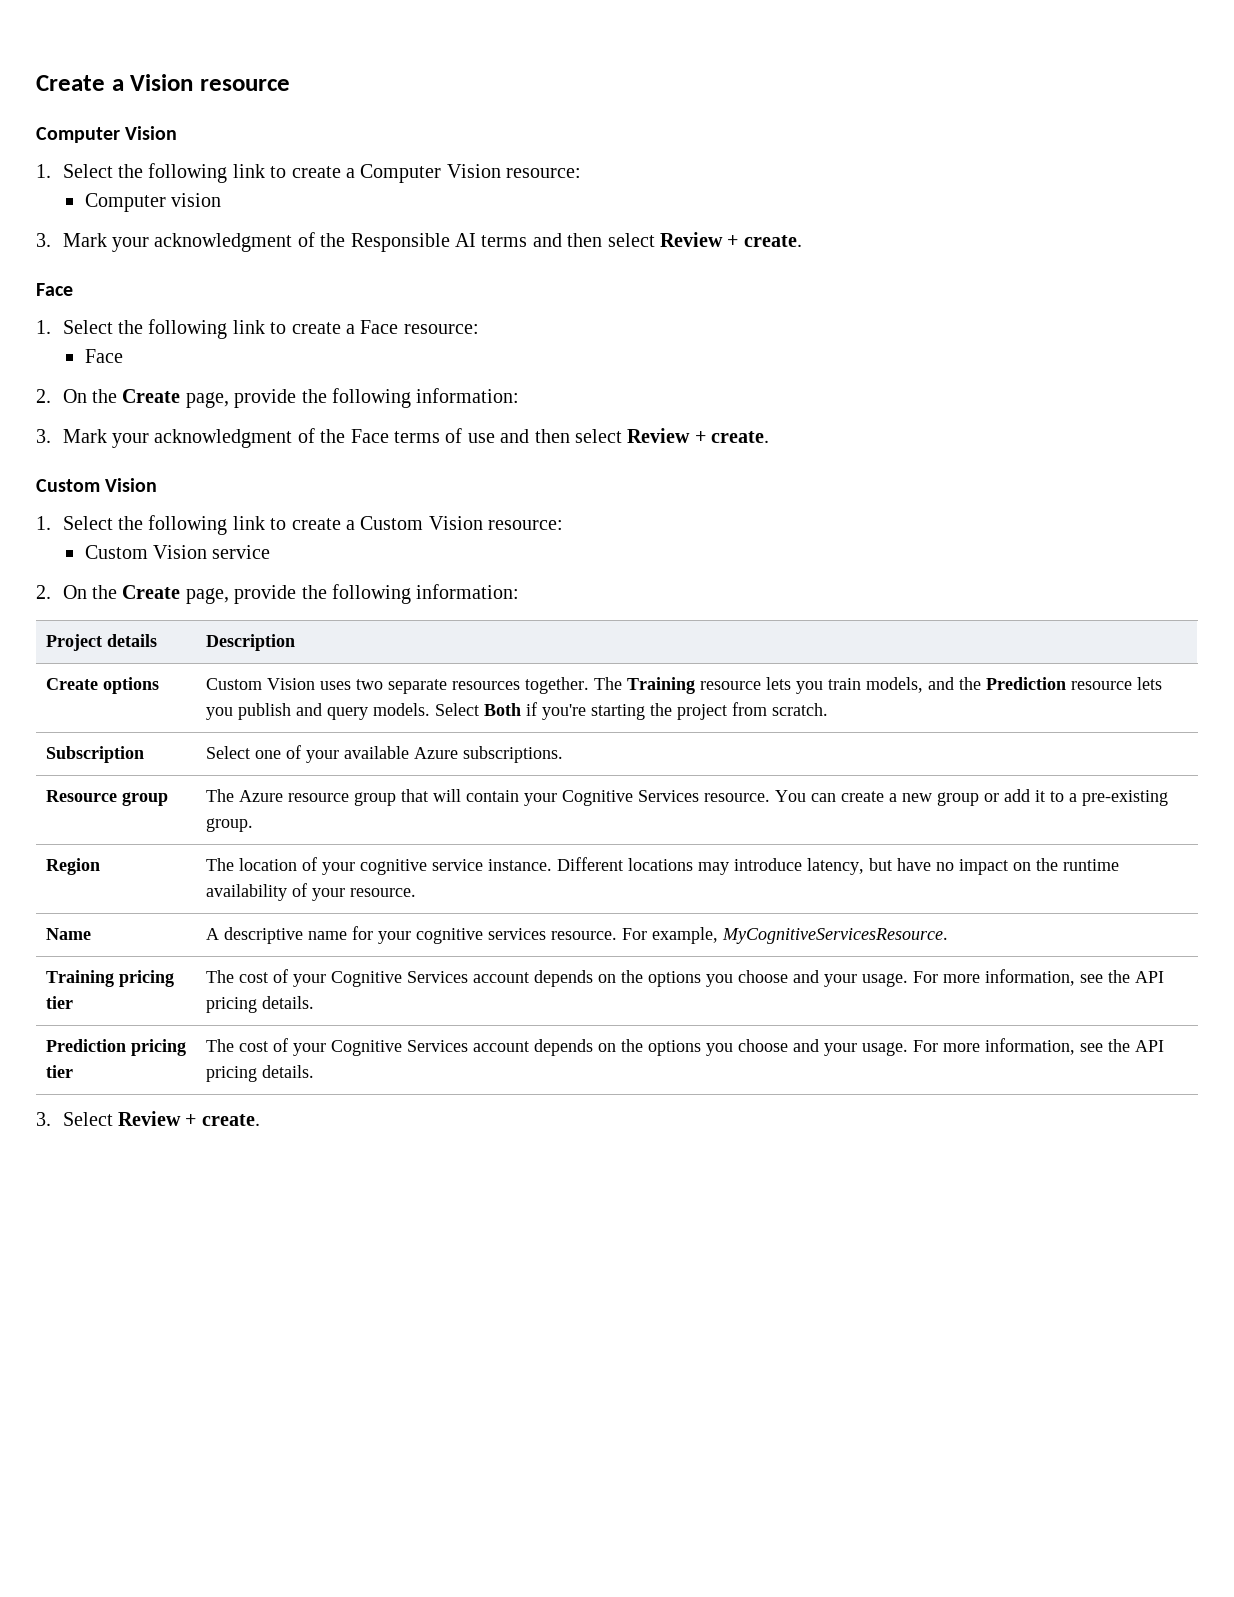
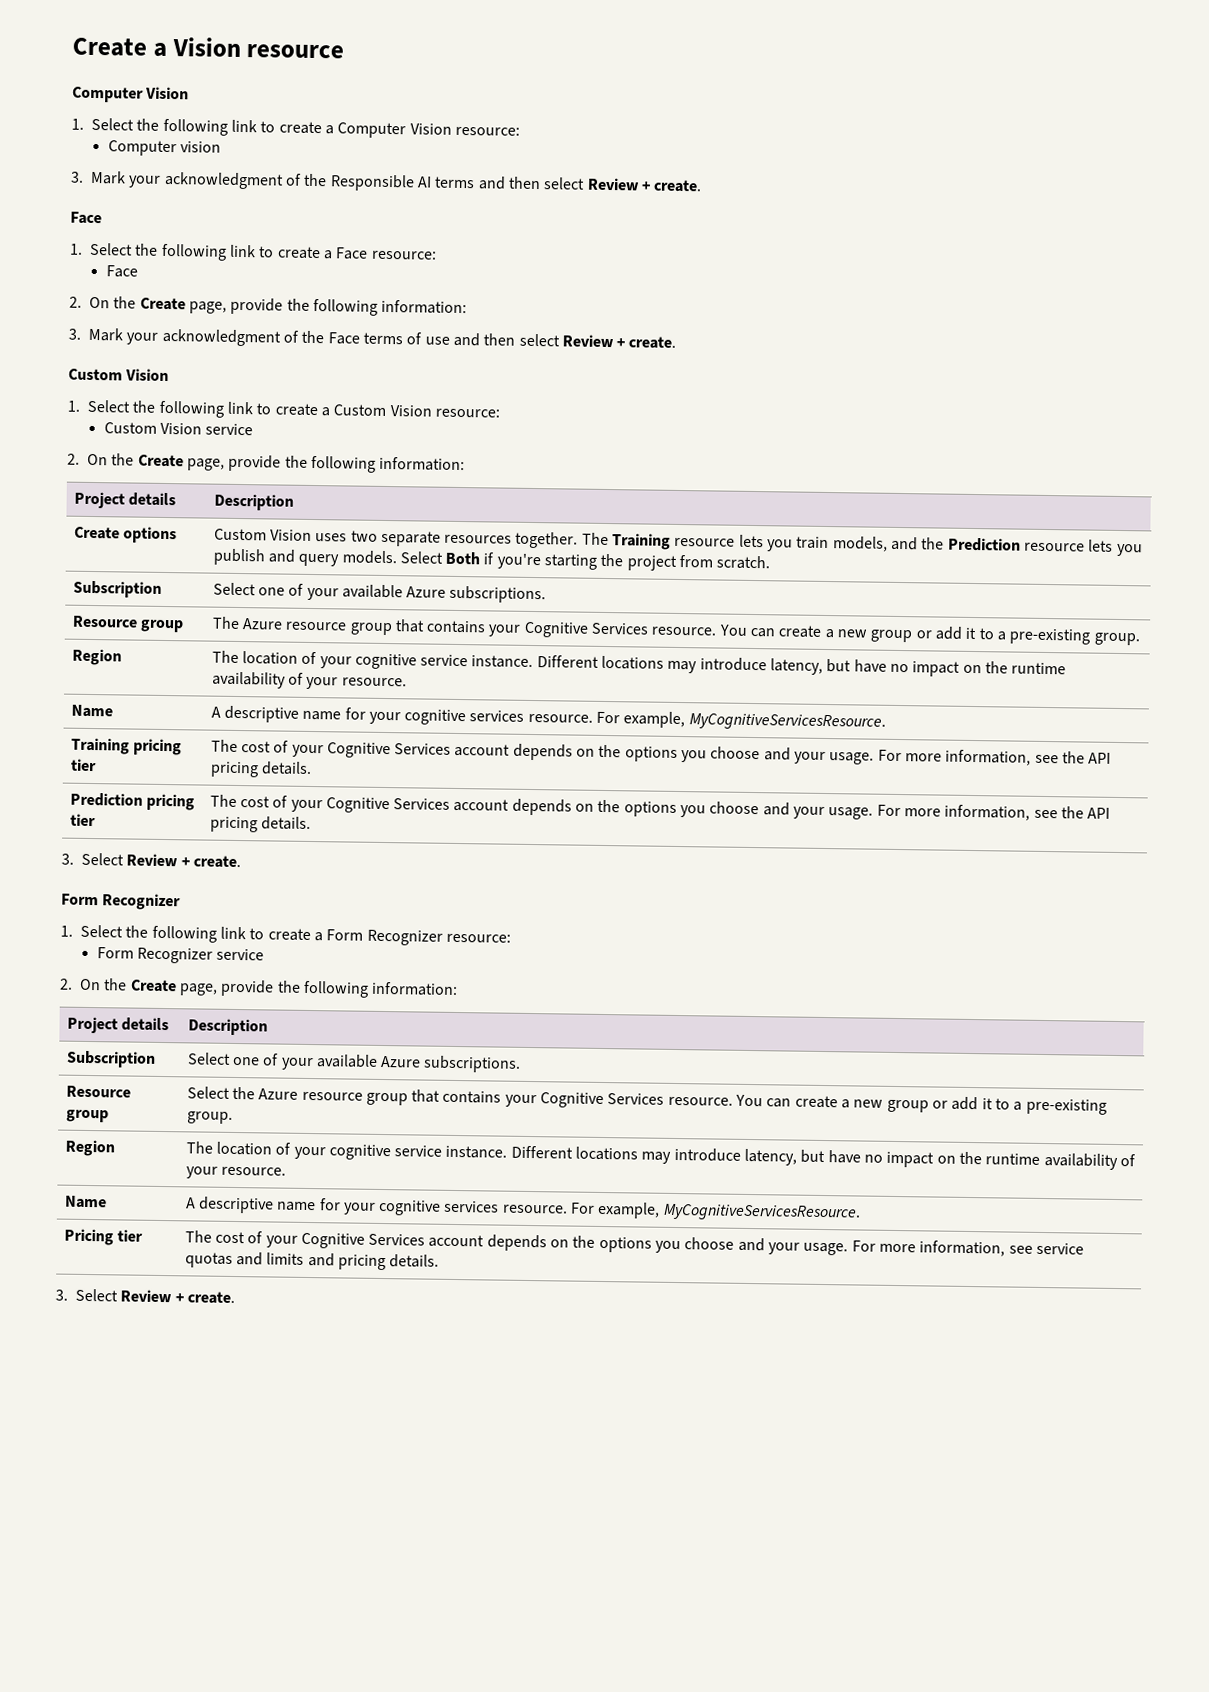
[433,789,520,802] will contain -> [426,620,487,634] contains
(260, 1120) none -> [61,893,182,911] [60,924,511,946] [96,947,265,964] [59,978,459,998] [66,1016,169,1034] [187,1018,268,1036] [65,1050,156,1068] [186,1052,522,1073] [65,1085,131,1098] [65,1109,109,1123] [186,1086,1107,1115] [186,1111,233,1124] [64,1139,115,1157] [185,1141,1136,1171] [185,1166,286,1179] [64,1195,107,1209] [185,1196,861,1222] [63,1228,143,1246] [184,1230,1084,1257] [184,1252,440,1271] [55,1288,235,1305] // Form Recognizer // 1. Select the following link to create a Form Recognizer resource: // Form Recognizer service // 2. On the Create page, provide the following information: // Project details | Description // Subscription | Select one of your available Azure subscriptions. // Resource group | Select the Azure resource group that contains your Cognitive Services resource. You can create a new group or add it to a pre-existing group. // Region | The location of your cognitive service instance. Different locations may introduce latency, but have no impact on the runtime availability of your resource. // Name | A descriptive name for your cognitive services resource. For example, MyCognitiveServicesResource. // Pricing tier | The cost of your Cognitive Services account depends on the options you choose and your usage. For more information, see service quotas and limits and pricing details. // 3. Select Review + create.

